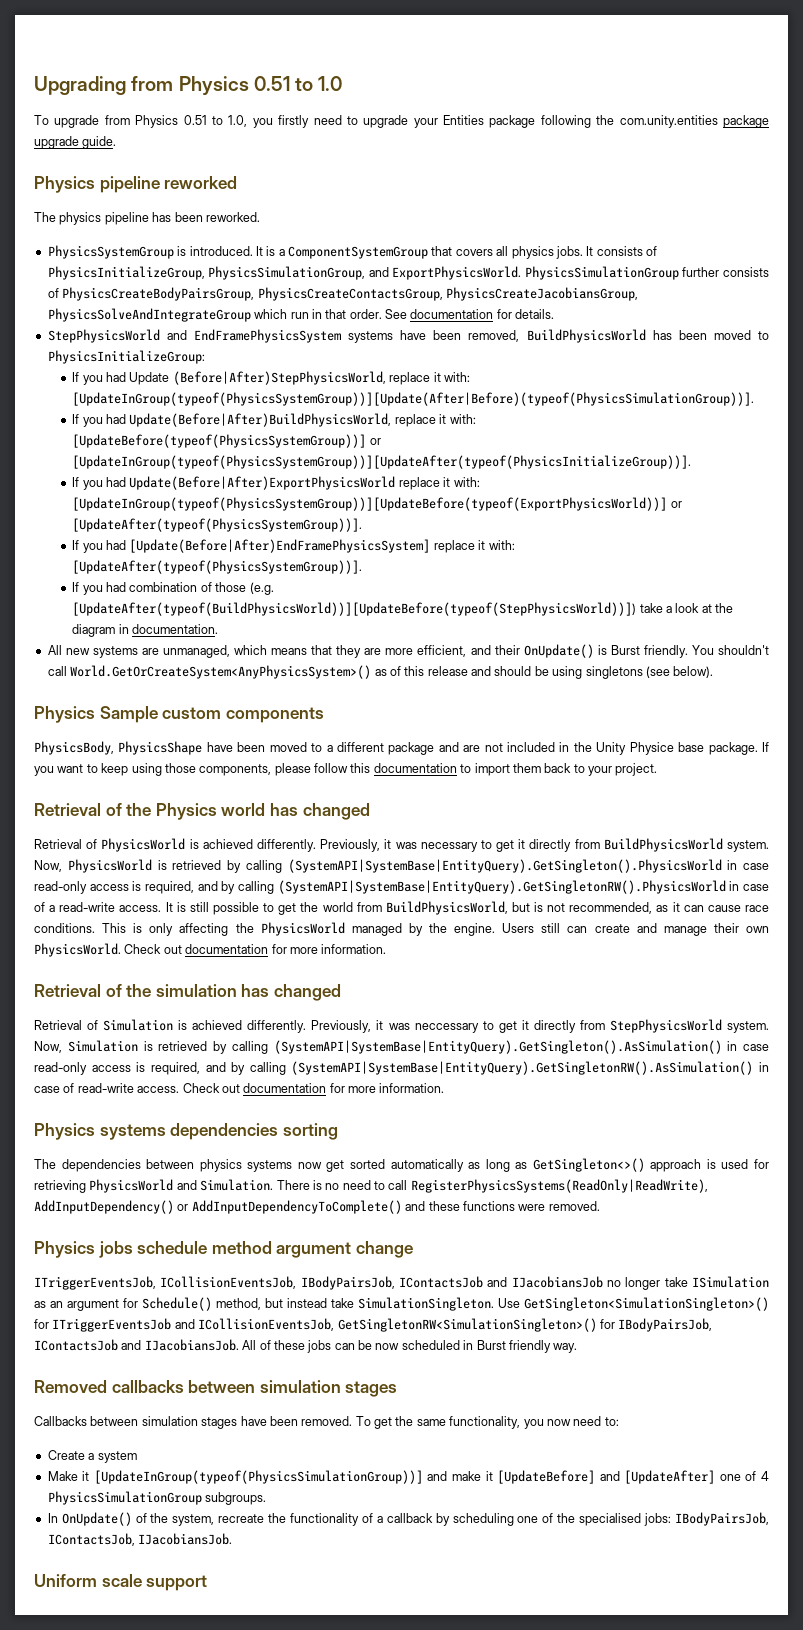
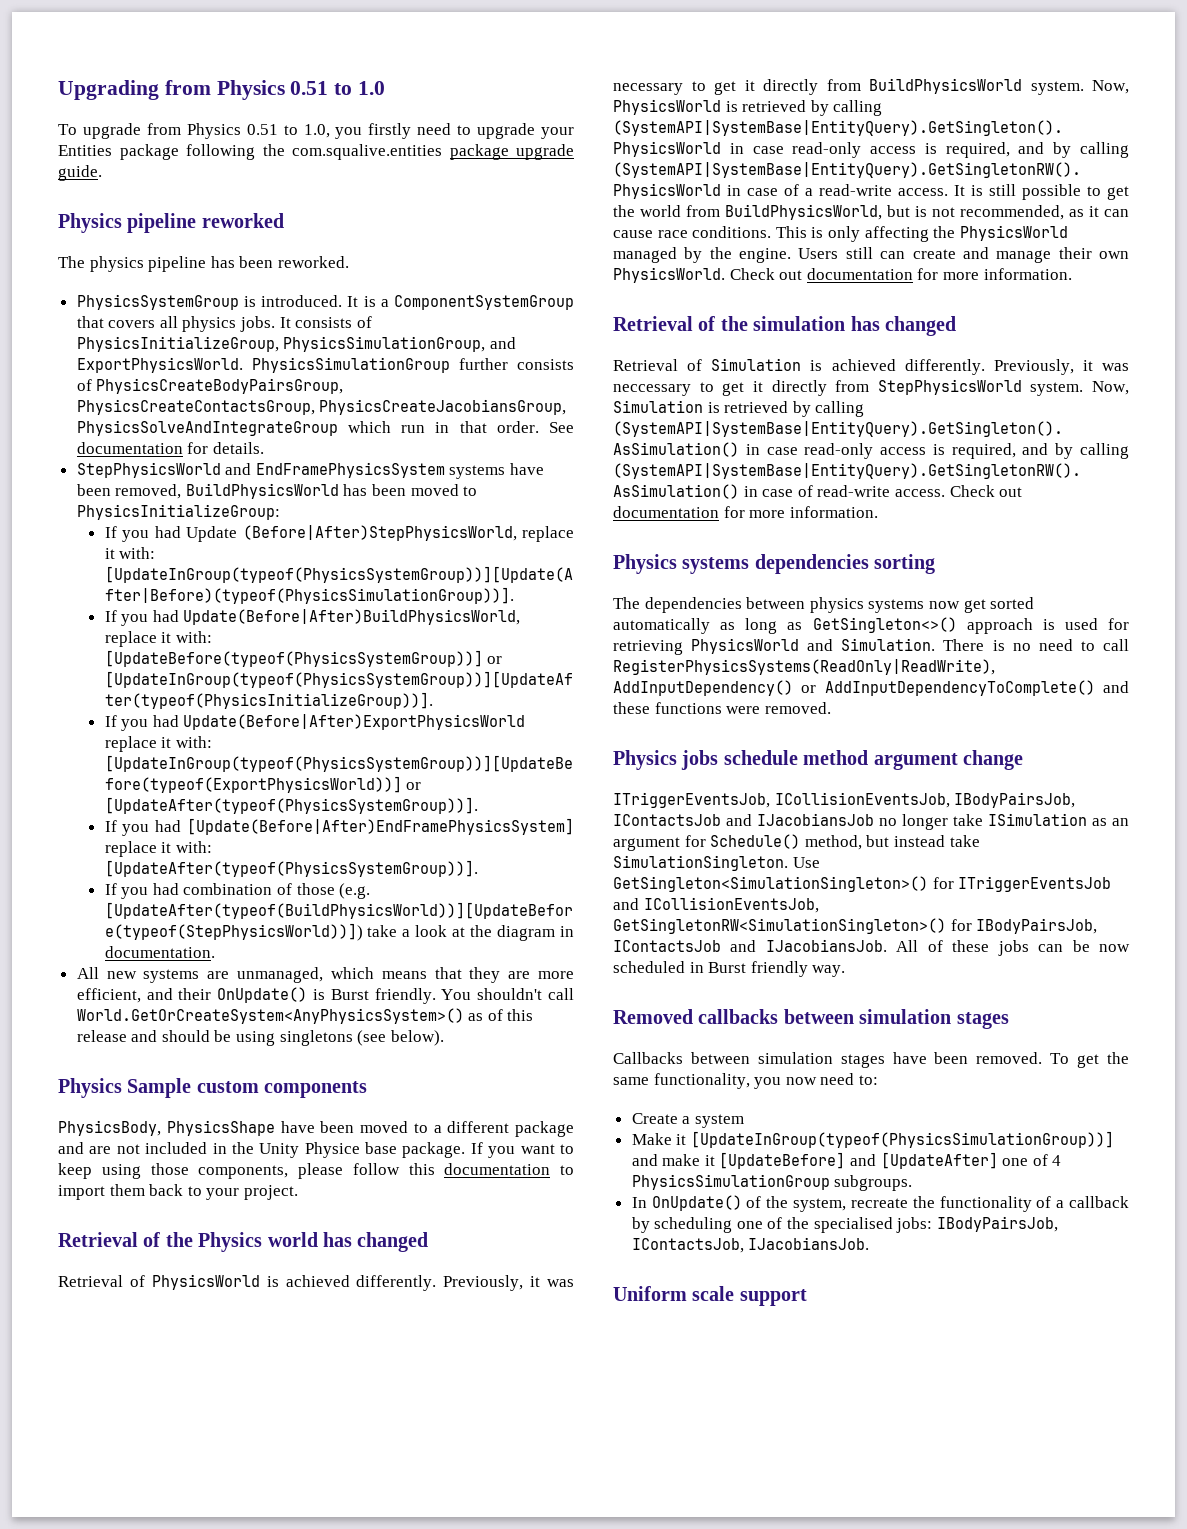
[619,115,718,128] com.unity.entities -> [292,144,442,160] com.squalive.entities

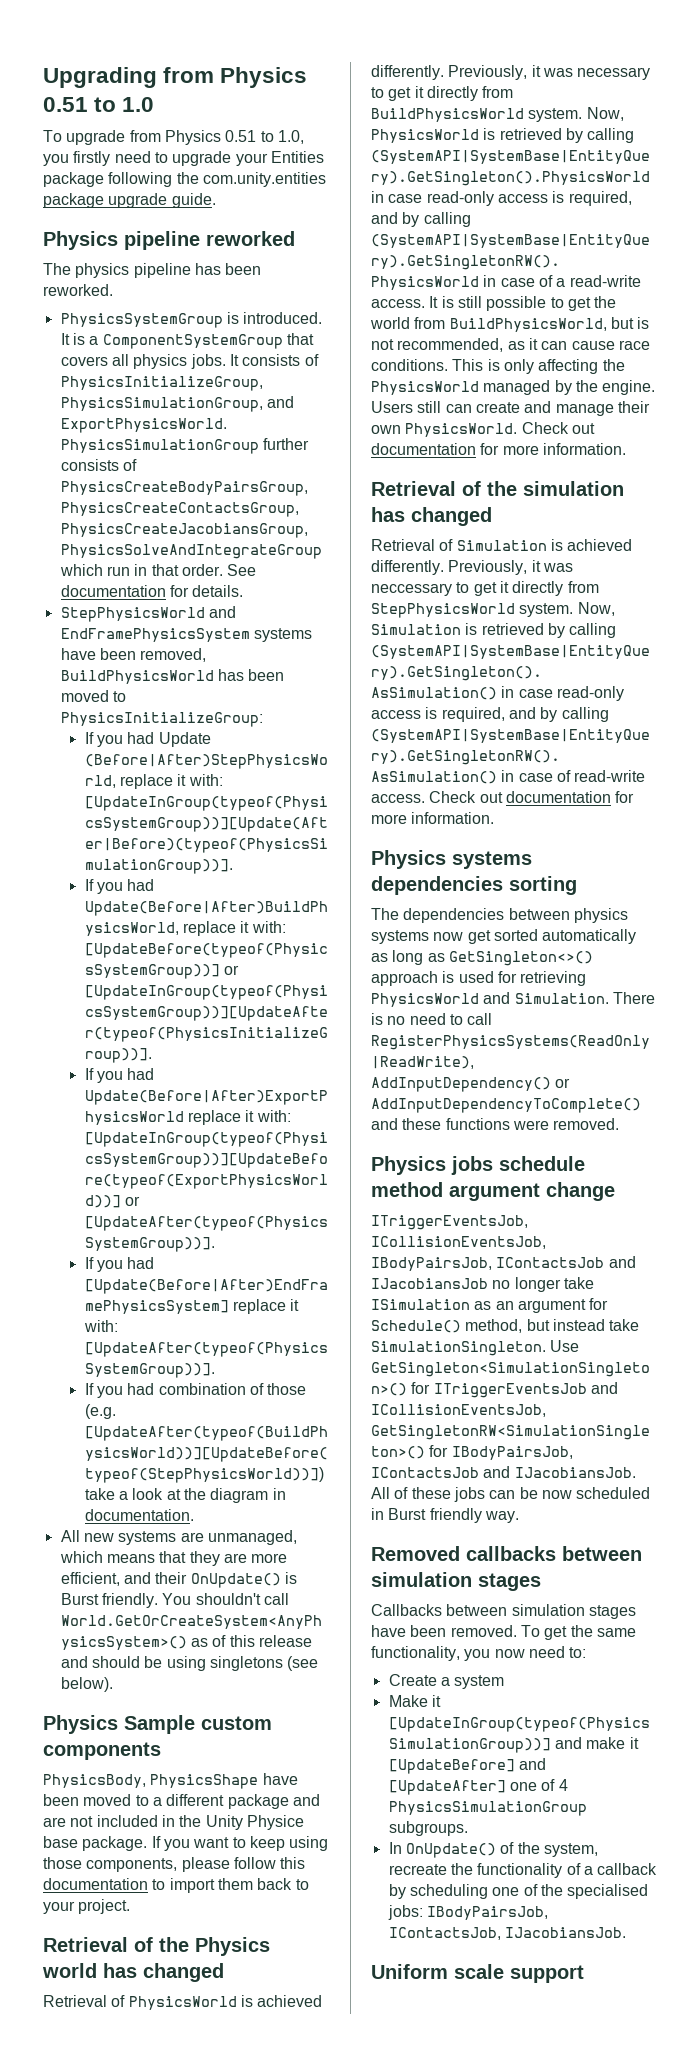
[292,144,442,160] com.squalive.entities -> [202,172,326,187] com.unity.entities

